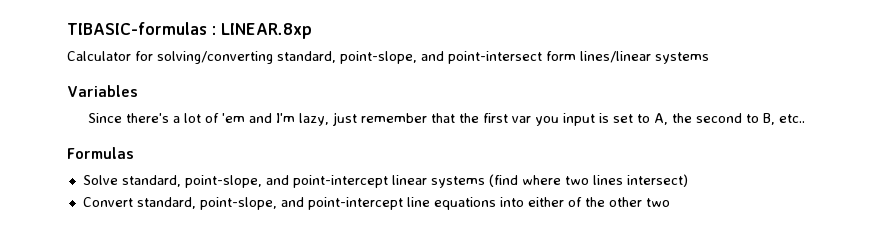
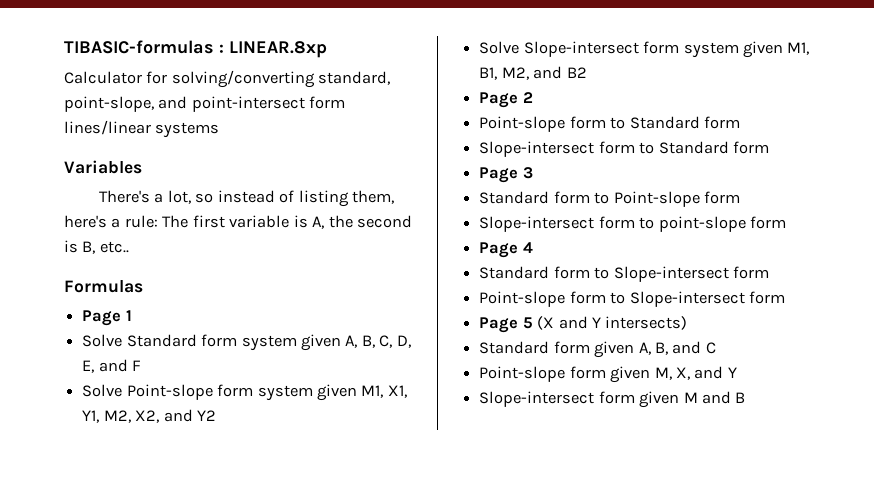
[87,112,650,126] Since there's a lot of 'em and I'm lazy, just remember that the first var you input is set to -> [98,190,395,207] [64,215,308,228] There's a lot, so instead of listing them, here's a rule: The first variable is
[745,114,759,123] to -> [64,240,78,253] is
[82,174,688,188] [82,197,670,210] // Solve standard, point-slope, and point-intercept linear systems (find where two lines intersect) // Convert standard, point-slope, and point-intercept line equations into either of the other two -> [82,310,132,326] [82,334,411,351] [82,359,142,373] [82,384,407,401] [82,409,216,423] [479,41,810,58] [479,66,587,80] [479,92,533,108] [479,116,740,132] [479,141,769,157] [479,167,533,183] [479,191,740,207] [479,216,786,232] [479,242,533,258] [479,266,769,282] [479,291,785,307] [479,316,688,333] [479,341,716,358] [479,366,737,383] [479,391,746,408] // Page 1 // Solve Standard form system given A, B, C, D, E, and F // Solve Point-slope form system given M1, X1, Y1, M2, X2, and Y2 // Solve Slope-intersect form system given M1, B1, M2, and B2 // Page 2 // Point-slope form to Standard form // Slope-intersect form to Standard form // Page 3 // Standard form to Point-slope form // Slope-intersect form to point-slope form // Page 4 // Standard form to Slope-intersect form // Point-slope form to Slope-intersect form // Page 5 (X and Y intersects) // Standard form given A, B, and C // Point-slope form given M, X, and Y // Slope-intersect form given M and B

